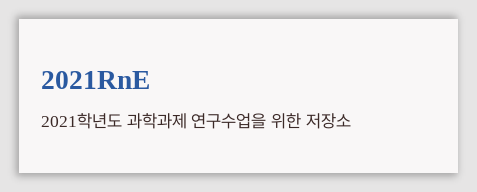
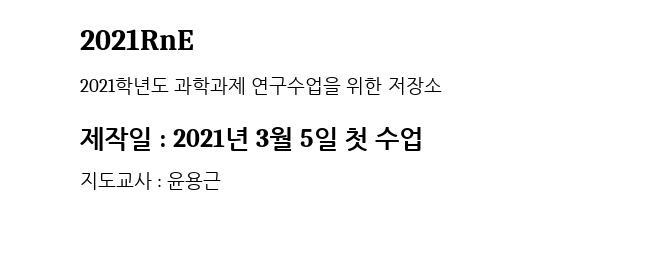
(351, 121) none -> [80,127,424,152] [80,172,222,190] // 제작일 : 2021년 3월 5일 첫 수업 // 지도교사 : 윤용근

